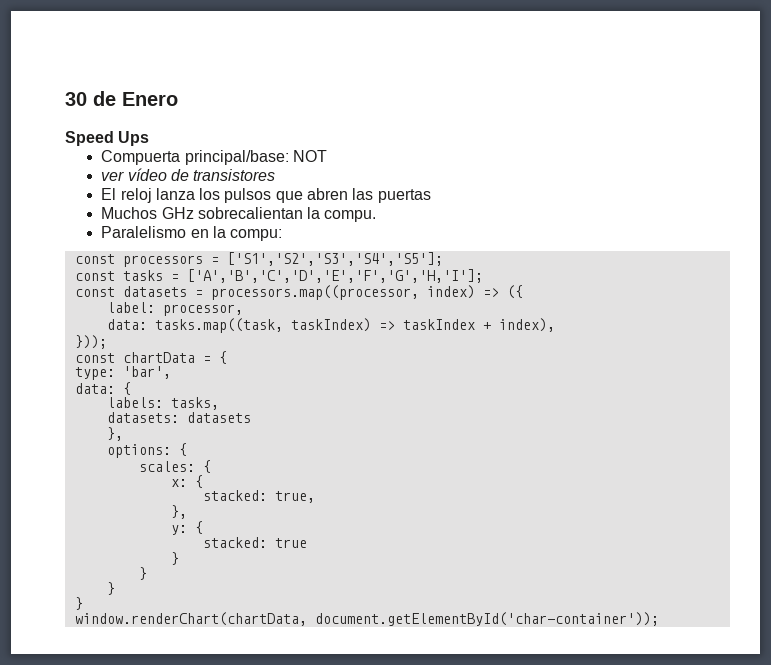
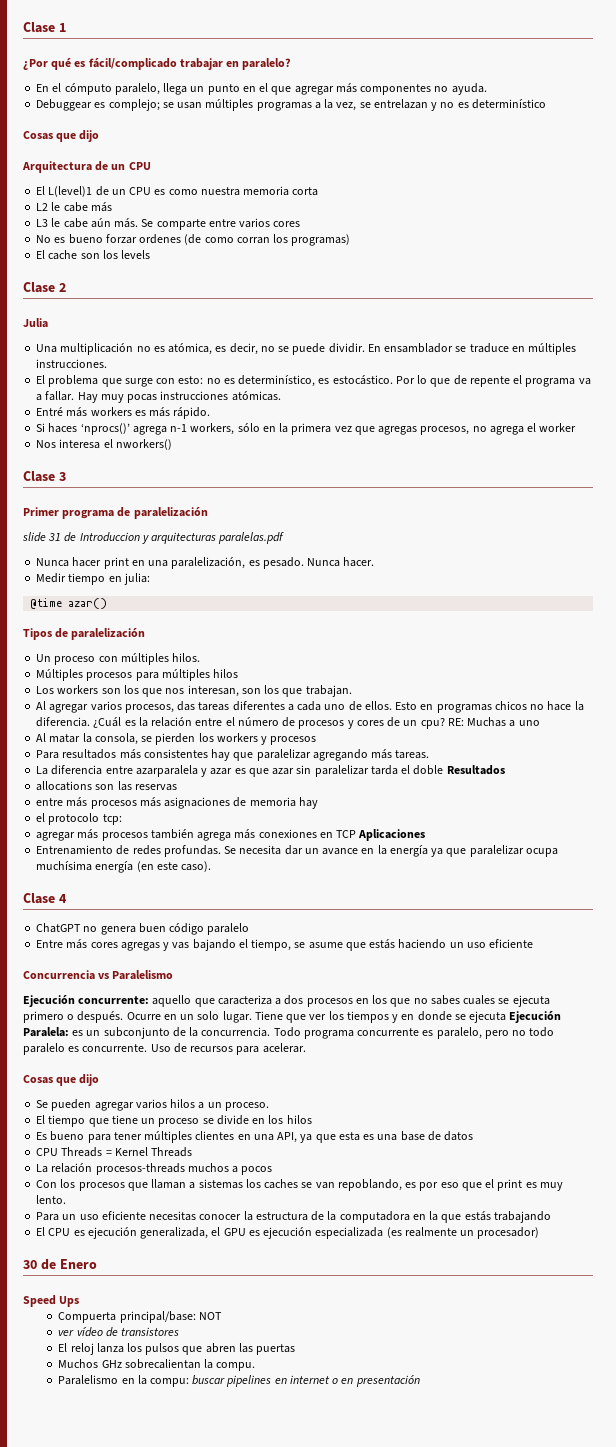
(65, 99) none -> [23,22,66,33] [23,58,292,70] [36,83,487,95] [36,99,546,111] [23,130,100,142] [22,161,151,173] [36,186,319,197] [36,202,112,212] [36,218,301,230] [36,234,351,246] [36,250,151,260] [23,282,66,293] [23,318,48,328] [36,343,577,355] [36,359,108,368] [36,375,591,387] [36,391,281,403] [36,407,211,419] [36,423,577,435] [36,439,172,450] [23,471,66,482] [23,507,208,519] [22,532,285,544] [36,557,375,569] [36,573,150,585] [30,598,108,609] [23,628,146,640] [36,653,201,665] [36,669,239,681] [36,685,352,697] [36,701,584,713] [36,717,540,729] [36,733,317,745] [36,749,430,761] [36,765,505,777] [36,781,177,791] [36,797,318,809] [36,813,122,825] [36,829,426,841] [36,845,558,857] [36,861,212,873] [23,893,67,904] [36,923,250,935] [36,939,534,951] [23,970,174,980] [23,995,550,1007] [23,1011,562,1023] [23,1027,555,1039] [23,1043,306,1055] [23,1074,100,1086] [36,1099,269,1111] [36,1115,312,1127] [36,1131,474,1143] [36,1147,193,1157] [36,1163,273,1175] [36,1179,563,1191] [36,1195,67,1204] [36,1211,551,1223] [36,1227,540,1239] Clase 1 // ¿Por qué es fácil/complicado trabajar en paralelo? // En el cómputo paralelo, llega un punto en el que agregar más componentes no ayuda. // Debuggear es complejo; se usan múltiples programas a la vez, se entrelazan y no es determinístico // Cosas que dijo // Arquitectura de un CPU // El L(level)1 de un CPU es como nuestra memoria corta // L2 le cabe más // L3 le cabe aún más. Se comparte entre varios cores // No es bueno forzar ordenes (de como corran los programas) // El cache son los levels // Clase 2 // Julia // Una multiplicación no es atómica, es decir, no se puede dividir. En ensamblador se traduce en múltiples instrucciones. // El problema que surge con esto: no es determinístico, es estocástico. Por lo que de repente el programa va a fallar. Hay muy pocas instrucciones atómicas. // Entré más workers es más rápido. // Si haces ‘nprocs()’ agrega n-1 workers, sólo en la primera vez que agregas procesos, no agrega el worker // Nos interesa el nworkers() // Clase 3 // Primer programa de paralelización // slide 31 de Introduccion y arquitecturas paralelas.pdf // Nunca hacer print en una paralelización, es pesado. Nunca hacer. // Medir tiempo en julia: // @time azar() // Tipos de paralelización // Un proceso con múltiples hilos. // Múltiples procesos para múltiples hilos // Los workers son los que nos interesan, son los que trabajan. // Al agregar varios procesos, das tareas diferentes a cada uno de ellos. Esto en programas chicos no hace la diferencia. ¿Cuál es la relación entre el número de procesos y cores de un cpu? RE: Muchas a uno // Al matar la consola, se pierden los workers y procesos // Para resultados más consistentes hay que paralelizar agregando más tareas. // La diferencia entre azarparalela y azar es que azar sin paralelizar tarda el doble Resultados // allocations son las reservas // entre más procesos más asignaciones de memoria hay // el protocolo tcp: // agregar más procesos también agrega más conexiones en TCP Aplicaciones // Entrenamiento de redes profundas. Se necesita dar un avance en la energía ya que paralelizar ocupa muchísima energía (en este caso). // Clase 4 // ChatGPT no genera buen código paralelo // Entre más cores agregas y vas bajando el tiempo, se asume que estás haciendo un uso eficiente // Concurrencia vs Paralelismo // Ejecución concurrente: aquello que caracteriza a dos procesos en los que no sabes cuales se ejecuta primero o después. Ocurre en un solo lugar. Tiene que ver los tiempos y en donde se ejecuta Ejecución Paralela: es un subconjunto de la concurrencia. Todo programa concurrente es paralelo, pero no todo paralelo es concurrente. Uso de recursos para acelerar. // Cosas que dijo // Se pueden agregar varios hilos a un proceso. // El tiempo que tiene un proceso se divide en los hilos // Es bueno para tener múltiples clientes en una API, ya que esta es una base de datos // CPU Threads = Kernel Threads // La relación procesos-threads muchos a pocos // Con los procesos que llaman a sistemas los caches se van repoblando, es por eso que el print es muy lento. // Para un uso eficiente necesitas conocer la estructura de la computadora en la que estás trabajando // El CPU es ejecución generalizada, el GPU es ejecución especializada (es realmente un procesador) //
[74,252,443,267] [74,269,483,283] [74,285,523,300] [106,302,243,316] [106,318,555,333] [74,335,107,349] [74,351,227,364] [74,366,171,380] [74,382,131,395] [106,397,219,410] [106,412,251,423] [106,427,123,441] [106,443,187,458] [138,460,211,473] [170,475,203,488] [202,490,315,503] [170,505,187,519] [170,521,203,535] [202,537,307,548] [170,552,179,565] [138,567,147,580] [106,582,115,595] [74,597,83,610] [74,612,659,626] // const processors = ['S1','S2','S3','S4','S5']; // const tasks = ['A','B','C','D','E','F','G','H,'I']; // const datasets = processors.map((processor, index) => ({ // label: processor, // data: tasks.map((task, taskIndex) => taskIndex + index), // })); // const chartData = { // type: 'bar', // data: { // labels: tasks, // datasets: datasets // }, // options: { // scales: { // x: { // stacked: true, // }, // y: { // stacked: true // } // } // } // } // window.renderChart(chartData, document.getElementById('char-container')); -> [192,1375,420,1387] buscar pipelines en internet o en presentación

